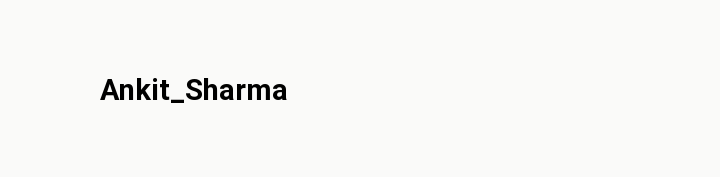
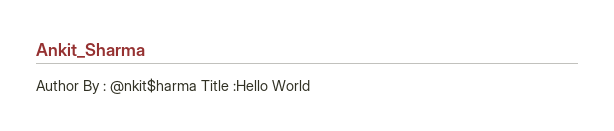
(288, 90) none -> [36,78,310,94] // Author By : @nkit$harma Title :Hello World

